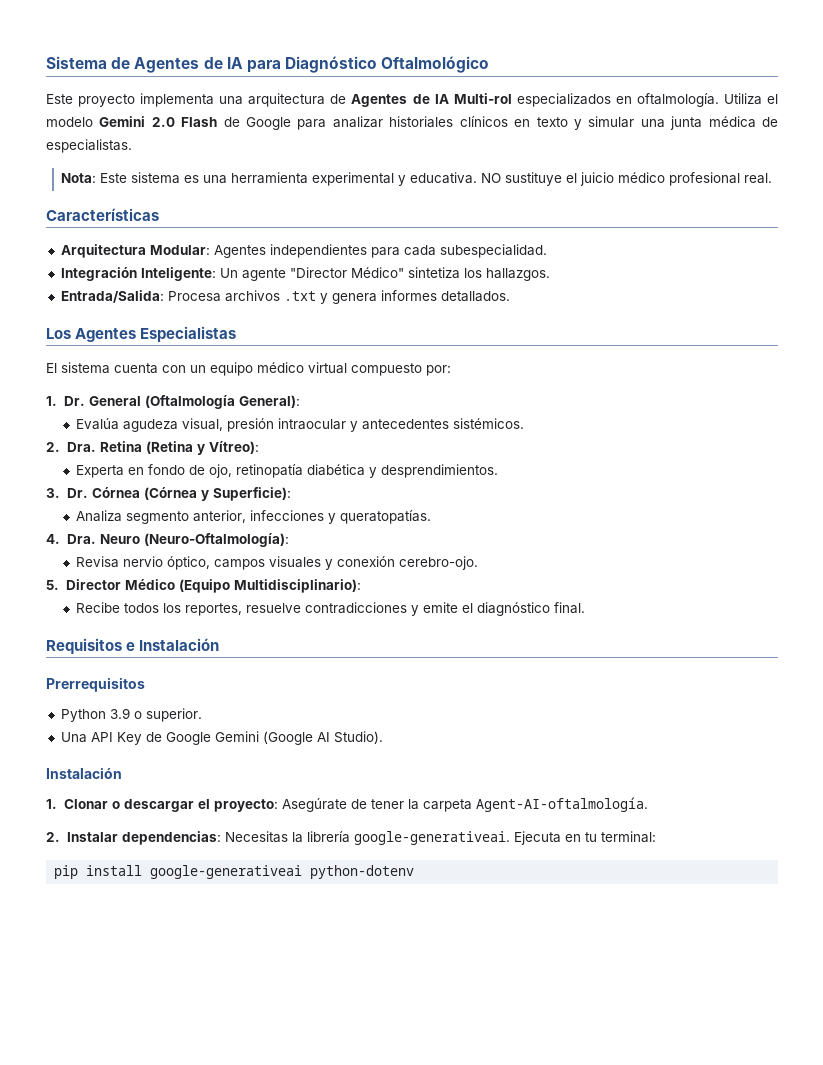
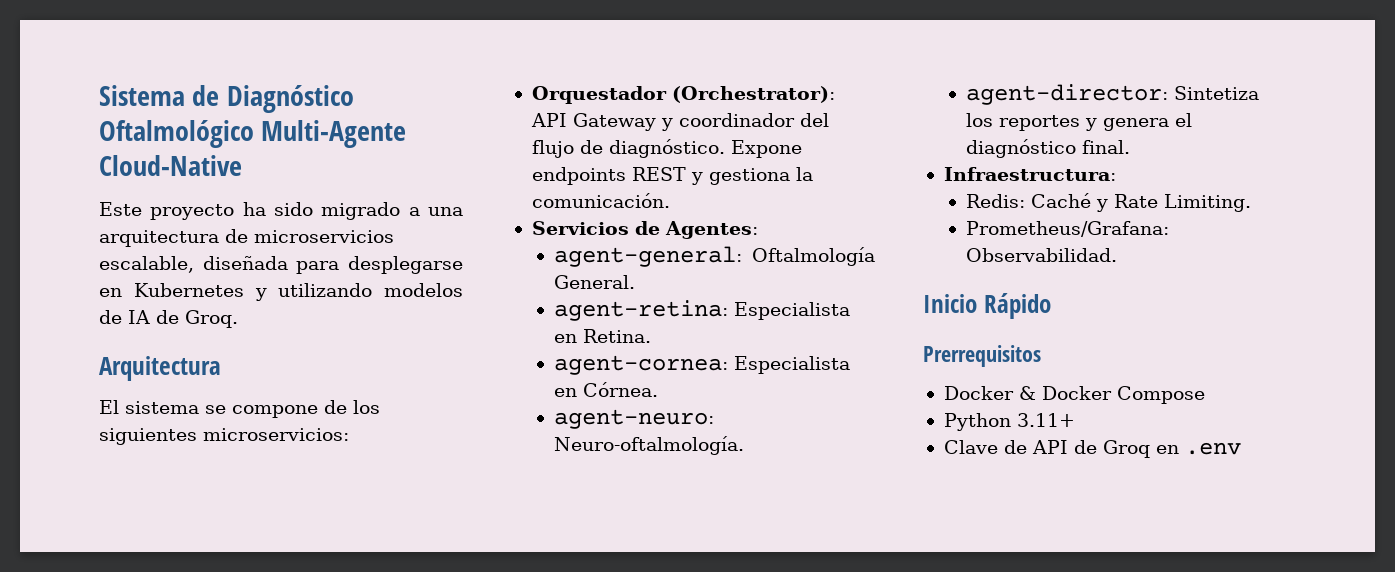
[134,57,281,73] Agentes de IA para -> (220, 95) none
(490, 64) none -> [261,120,407,148] [99,155,242,176] Multi-Agente Cloud-Native
[140,93,778,107] [46,116,778,130] [46,139,132,153] [61,172,773,186] [46,208,159,221] [60,244,547,258] [60,267,550,281] [60,290,510,304] [46,326,237,342] [46,362,451,376] [46,395,300,409] [75,418,524,432] [46,441,259,455] [75,464,498,478] [46,487,291,501] [75,510,431,524] [46,533,289,547] [75,556,478,570] [46,579,361,593] [75,602,585,616] [46,638,220,654] [46,677,145,692] [60,708,202,722] [60,731,383,745] [46,767,122,779] [46,797,648,812] [46,831,656,845] [54,865,415,879] implementa una arquitectura de Agentes de IA Multi-rol especializados en oftalmología. Utiliza el modelo Gemini 2.0 Flash de Google para analizar historiales clínicos en texto y simular una junta médica de especialistas. // Nota: Este sistema es una herramienta experimental y educativa. NO sustituye el juicio médico profesional real. // Características // Arquitectura Modular: Agentes independientes para cada subespecialidad. // Integración Inteligente: Un agente "Director Médico" sintetiza los hallazgos. // Entrada/Salida: Procesa archivos .txt y genera informes detallados. // Los Agentes Especialistas // El sistema cuenta con un equipo médico virtual compuesto por: // 1. Dr. General (Oftalmología General): // Evalúa agudeza visual, presión intraocular y antecedentes sistémicos. // 2. Dra. Retina (Retina y Vítreo): // Experta en fondo de ojo, retinopatía diabética y desprendimientos. // 3. Dr. Córnea (Córnea y Superficie): // Analiza segmento anterior, infecciones y queratopatías. // 4. Dra. Neuro (Neuro-Oftalmología): // Revisa nervio óptico, campos visuales y conexión cerebro-ojo. // 5. Director Médico (Equipo Multidisciplinario): // Recibe todos los reportes, resuelve contradicciones y emite el diagnóstico final. // Requisitos e Instalación // Prerrequisitos // Python 3.9 o superior. // Una API Key de Google Gemini (Google AI Studio). // Instalación // 1. Clonar o descargar el proyecto: Asegúrate de tener la carpeta Agent-AI-oftalmología. // 2. Instalar dependencias: Necesitas la librería google-generativeai. Ejecuta en tu terminal: // pip install google-generativeai python-dotenv -> [242,202,463,220] [99,229,394,247] [99,256,463,274] [99,283,463,301] [99,310,238,328] [99,356,221,381] [99,400,380,418] [99,428,349,445] [531,86,835,104] [530,113,829,131] [531,139,802,158] [531,167,813,185] [531,193,670,208] [531,221,758,239] [554,246,875,267] [554,275,636,289] [554,300,851,321] [554,329,652,343] [554,355,851,375] [554,382,659,397] [554,409,715,429] [554,436,745,455] [966,84,1260,105] [966,113,1193,131] [966,139,1131,158] [943,167,1116,181] [966,193,1252,212] [966,221,1170,237] [966,248,1118,262] [923,293,1051,319] [923,345,1041,367] [943,386,1205,404] [943,413,1075,431] [943,440,1241,458] ha sido migrado a una arquitectura de microservicios escalable, diseñada para desplegarse en Kubernetes y utilizando modelos de IA de Groq. // Arquitectura // El sistema se compone de los siguientes microservicios: // Orquestador (Orchestrator): API Gateway y coordinador del flujo de diagnóstico. Expone endpoints REST y gestiona la comunicación. // Servicios de Agentes: // agent-general: Oftalmología General. // agent-retina: Especialista en Retina. // agent-cornea: Especialista en Córnea. // agent-neuro: Neuro-oftalmología. // agent-director: Sintetiza los reportes y genera el diagnóstico final. // Infraestructura: // Redis: Caché y Rate Limiting. // Prometheus/Grafana: Observabilidad. // Inicio Rápido // Prerrequisitos // Docker & Docker Compose // Python 3.11+ // Clave de API de Groq en .env

